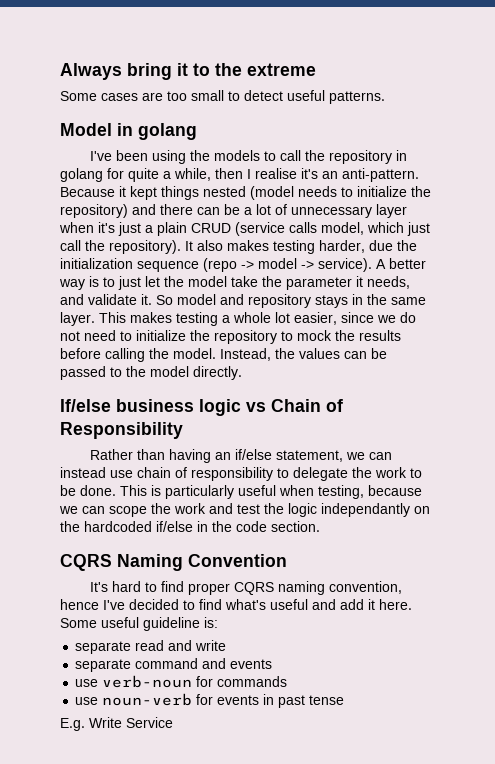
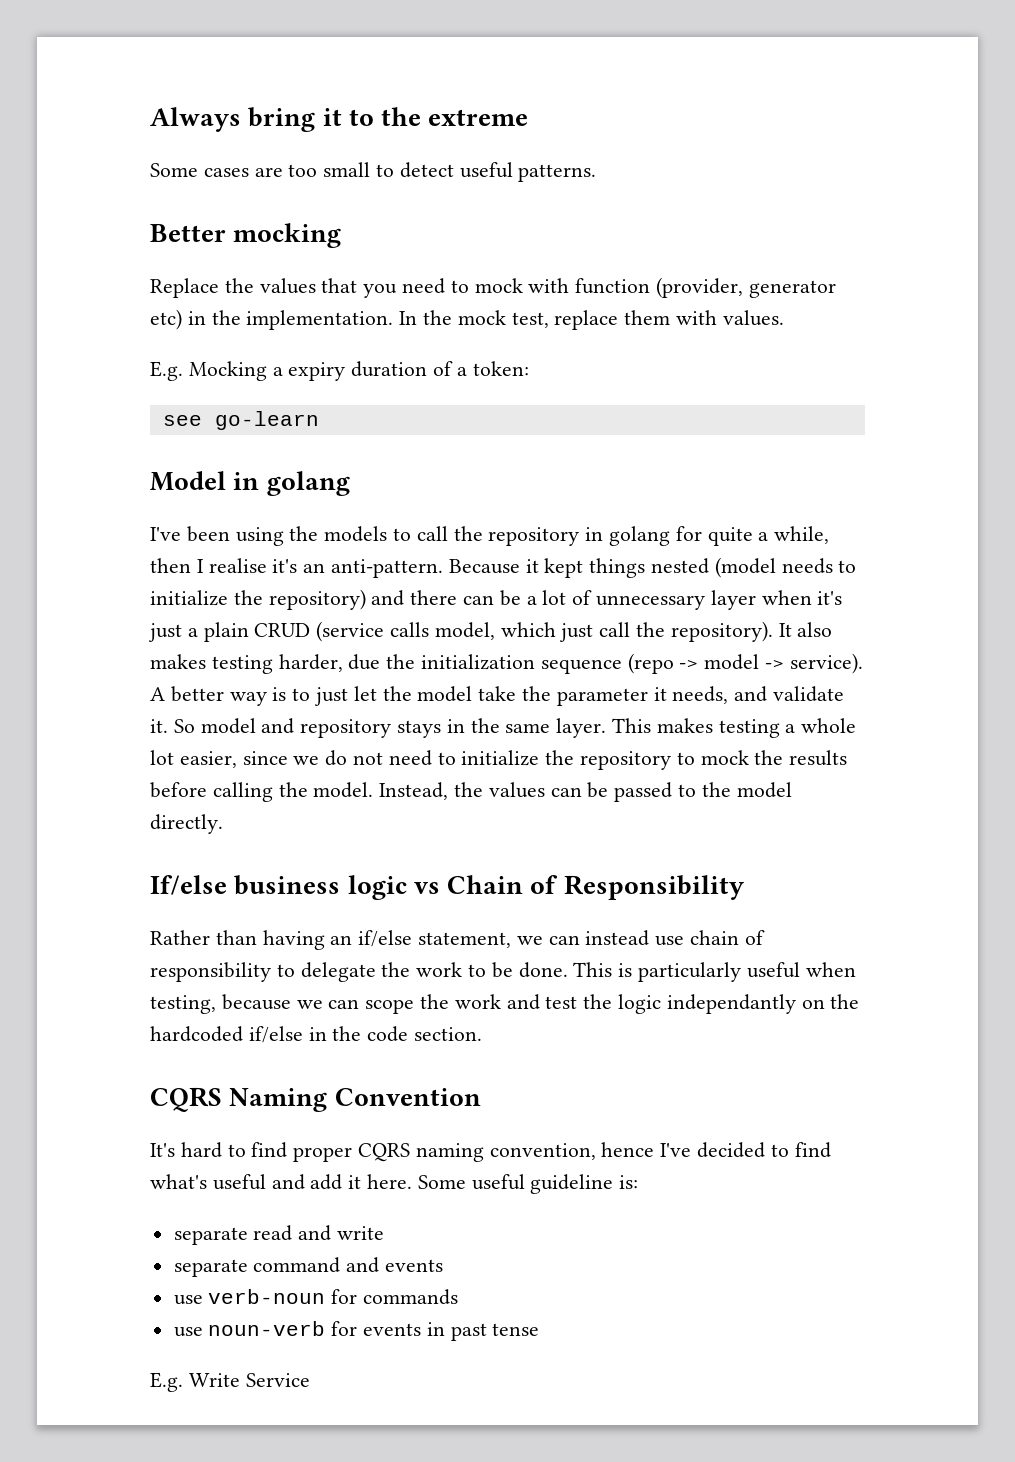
(385, 97) none -> [150,223,342,248] [150,277,836,298] [150,309,784,330] [150,361,529,381] [162,411,319,430] // Better mocking // Replace the values that you need to mock with function (provider, generator etc) in the implementation. In the mock test, replace them with values. // E.g. Mocking a expiry duration of a token: // see go-learn

